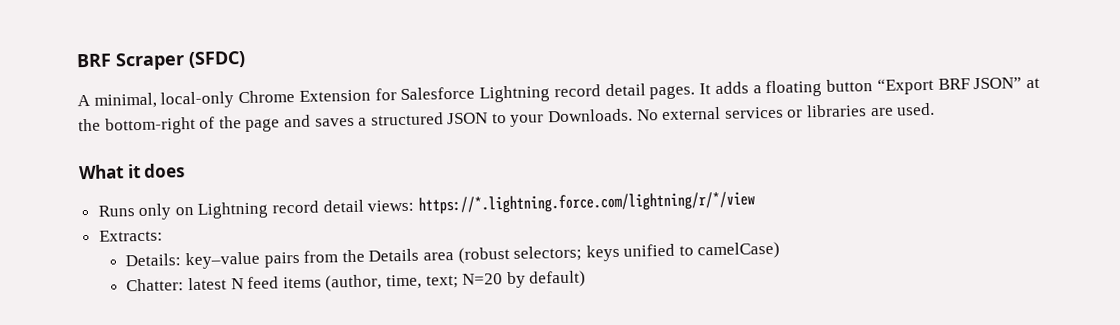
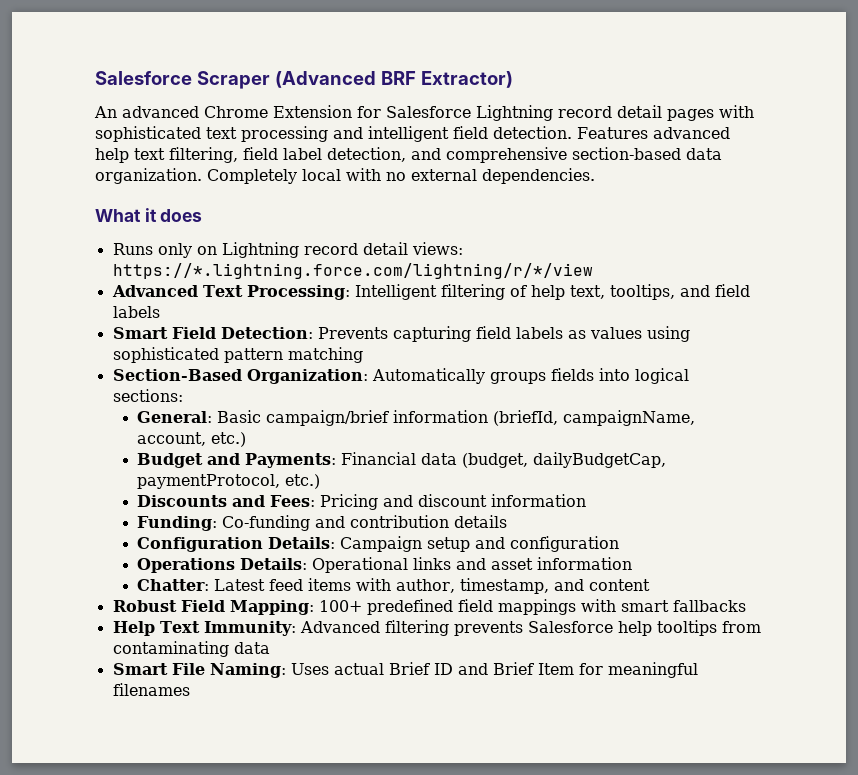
[76,50,246,71] [77,91,235,109] BRF Scraper (SFDC) // A minimal, local-only -> [95,71,513,89] [94,106,199,118] Salesforce Scraper (Advanced BRF Extractor) // An advanced
[649,77,1040,100] [78,102,936,135] pages. It adds a floating button “Export BRF JSON” at the bottom-right of the page and saves a structured JSON to your Downloads. No external services or libraries are used. -> [667,105,754,121] [95,126,730,142] [95,147,722,163] [95,168,595,184] pages with sophisticated text processing and intelligent field detection. Features advanced help text filtering, field label detection, and comprehensive section-based data organization. Completely local with no external dependencies.
[98,229,163,242] [125,241,781,270] [126,270,587,292] Extracts: // Details: key–value pairs from the Details area (robust selectors; keys unified to camelCase) // Chatter: latest N feed items (author, time, text; N=20 by default) -> [111,284,750,300] [112,306,160,318] [112,326,690,342] [112,347,363,363] [112,368,689,384] [112,389,183,402] [137,410,696,426] [137,432,247,447] [137,452,667,468] [137,474,321,489] [137,494,587,510] [137,515,508,531] [137,536,620,552] [137,557,633,573] [137,578,651,594] [112,599,746,615] [112,620,761,636] [112,641,270,657] [112,662,698,678] [112,683,190,696] Advanced Text Processing: Intelligent filtering of help text, tooltips, and field labels // Smart Field Detection: Prevents capturing field labels as values using sophisticated pattern matching // Section-Based Organization: Automatically groups fields into logical sections: // General: Basic campaign/brief information (briefId, campaignName, account, etc.) // Budget and Payments: Financial data (budget, dailyBudgetCap, paymentProtocol, etc.) // Discounts and Fees: Pricing and discount information // Funding: Co-funding and contribution details // Configuration Details: Campaign setup and configuration // Operations Details: Operational links and asset information // Chatter: Latest feed items with author, timestamp, and content // Robust Field Mapping: 100+ predefined field mappings with smart fallbacks // Help Text Immunity: Advanced filtering prevents Salesforce help tooltips from contaminating data // Smart File Naming: Uses actual Brief ID and Brief Item for meaningful filenames

